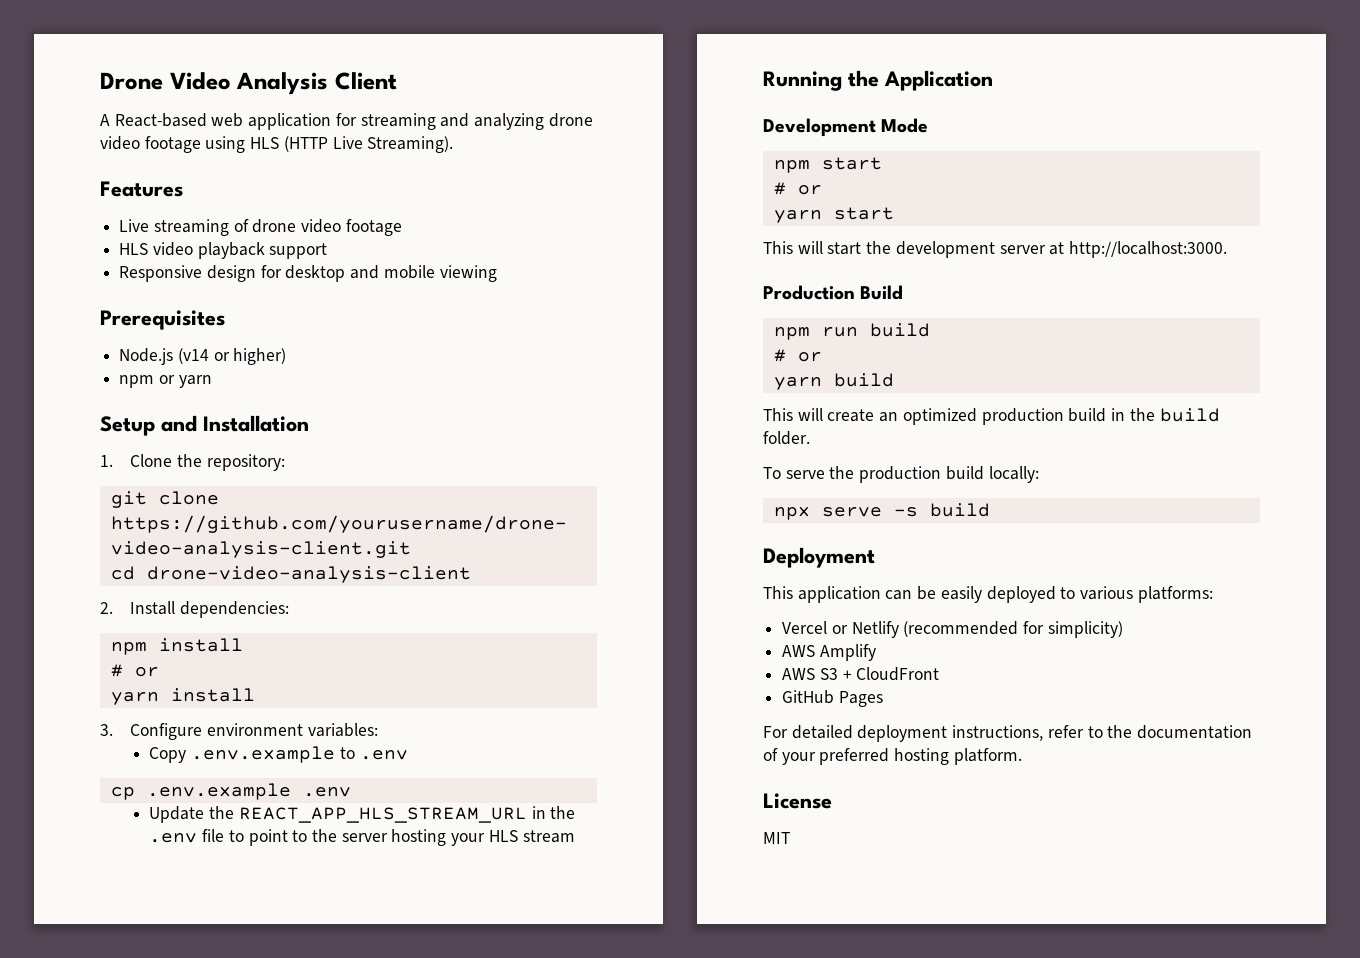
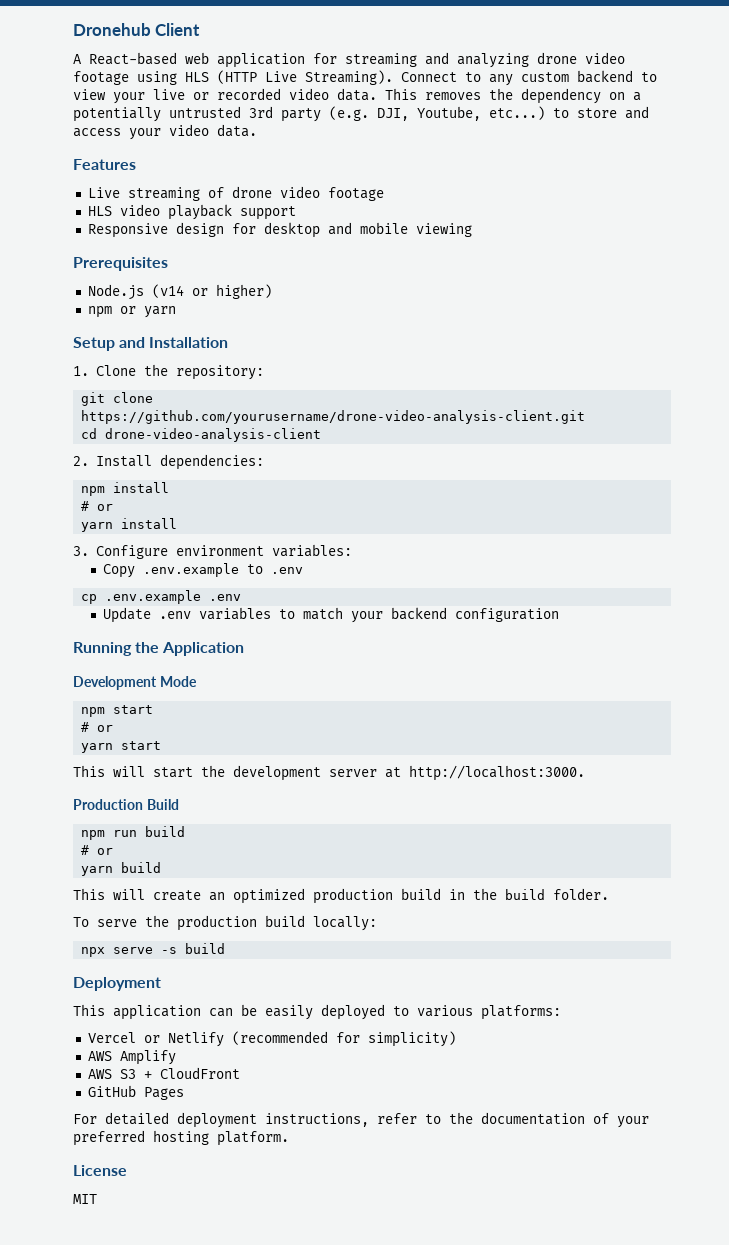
[100,72,329,95] Drone Video Analysis -> [73,23,151,36] Dronehub
(454, 144) none -> [401,70,657,86] [73,88,641,104] [73,106,649,122] [73,124,257,140] Connect to any custom backend to view your live or recorded video data. This removes the dependency on a potentially untrusted 3rd party (e.g. DJI, Youtube, etc...) to store and access your video data.
[209,806,576,823] [149,829,575,846] the REACT_APP_HLS_STREAM_URL in the .env file to point to the server hosting your HLS stream -> [158,607,559,623] .env variables to match your backend configuration

